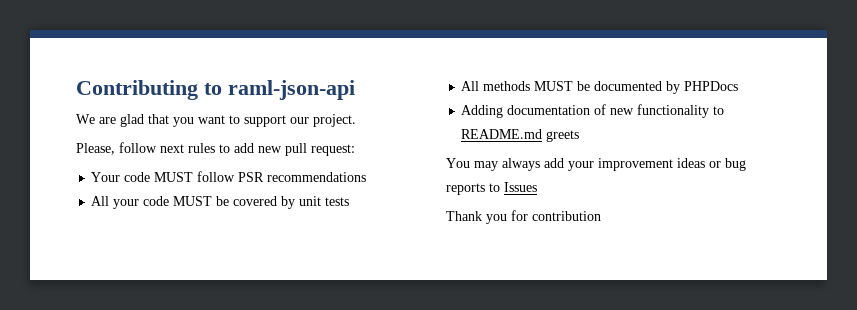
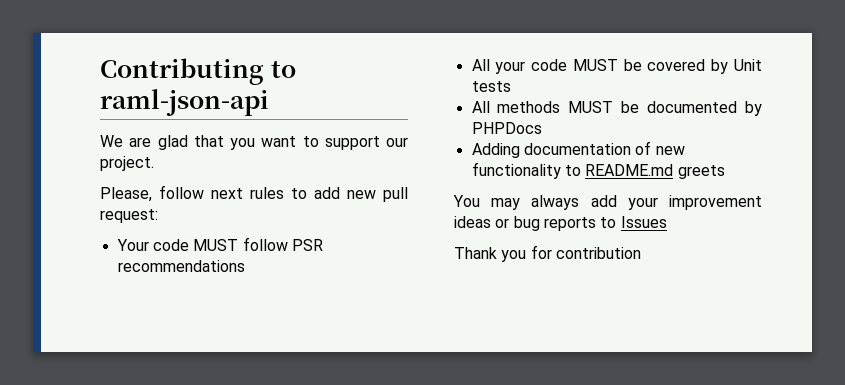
[299,196,322,206] unit -> [734,59,762,71] Unit

